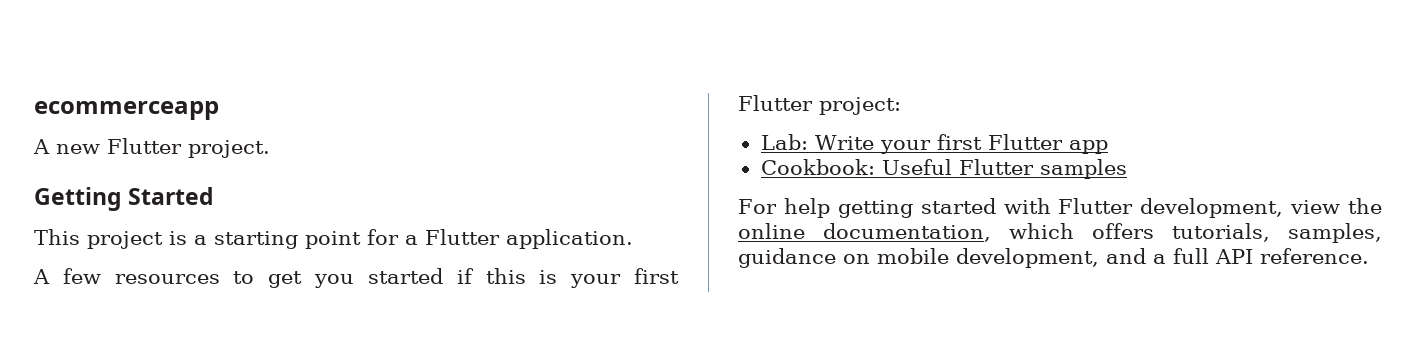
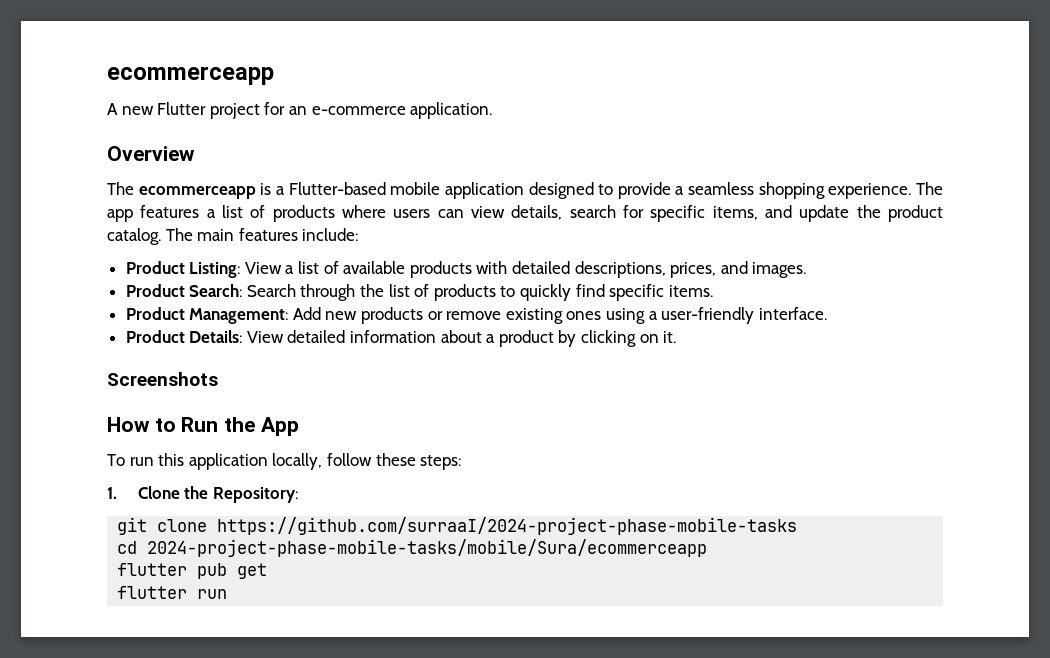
[188,140,270,158] [34,187,215,211] [34,229,633,249] [33,268,679,288] [738,95,901,115] [760,134,1108,154] [760,159,1127,179] [738,198,1382,218] [738,223,1382,243] [738,248,1369,268] project. // Getting Started // This project is a starting point for a Flutter application. // A few resources to get you started if this is your first Flutter project: // Lab: Write your first Flutter app // Cookbook: Useful Flutter samples // For help getting started with Flutter development, view the online documentation, which offers tutorials, samples, guidance on mobile development, and a full API reference. -> [209,102,493,119] [107,146,195,161] [107,182,943,199] [107,205,944,222] [107,228,359,245] [125,261,807,278] [125,284,713,301] [125,307,827,324] [125,330,677,347] [107,372,218,386] [107,417,299,436] [107,453,462,470] [107,486,298,503] [117,517,798,535] [117,539,708,557] [117,563,268,579] [117,586,228,599] project for an e-commerce application. // Overview // The ecommerceapp is a Flutter-based mobile application designed to provide a seamless shopping experience. The app features a list of products where users can view details, search for specific items, and update the product catalog. The main features include: // Product Listing: View a list of available products with detailed descriptions, prices, and images. // Product Search: Search through the list of products to quickly find specific items. // Product Management: Add new products or remove existing ones using a user-friendly interface. // Product Details: View detailed information about a product by clicking on it. // Screenshots // How to Run the App // To run this application locally, follow these steps: // 1. Clone the Repository: // git clone https://github.com/surraaI/2024-project-phase-mobile-tasks // cd 2024-project-phase-mobile-tasks/mobile/Sura/ecommerceapp // flutter pub get // flutter run

